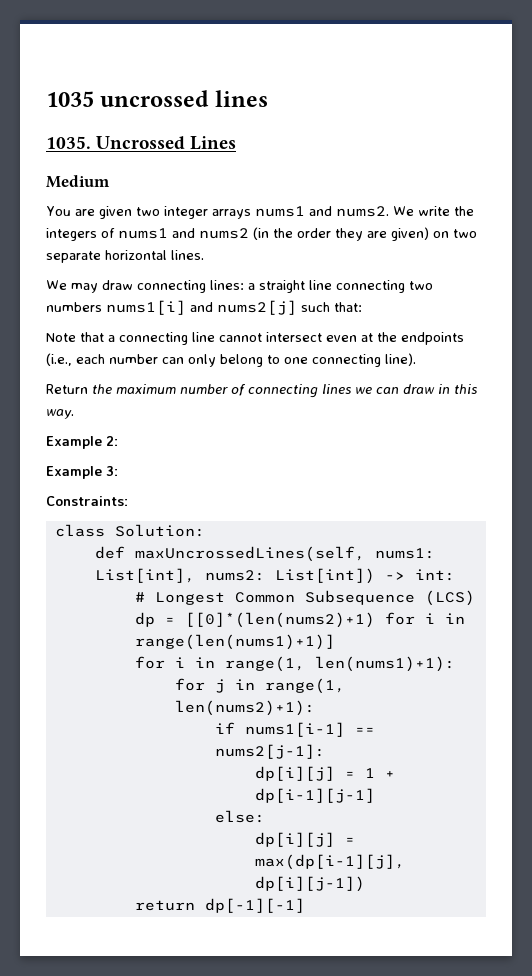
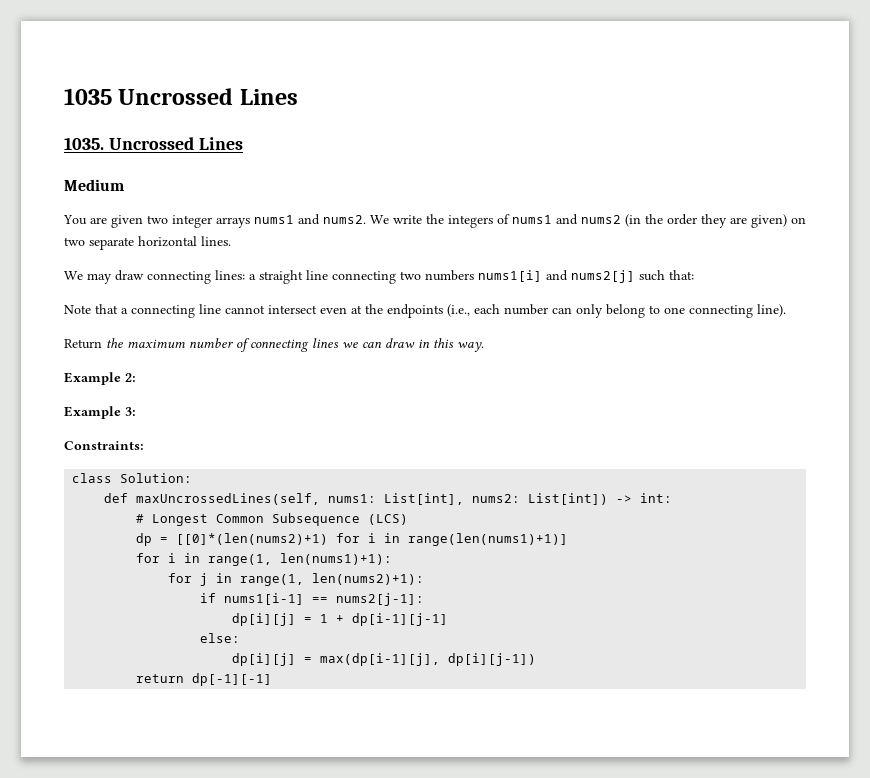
[100,90,268,107] uncrossed lines -> [118,88,298,105] Uncrossed Lines

